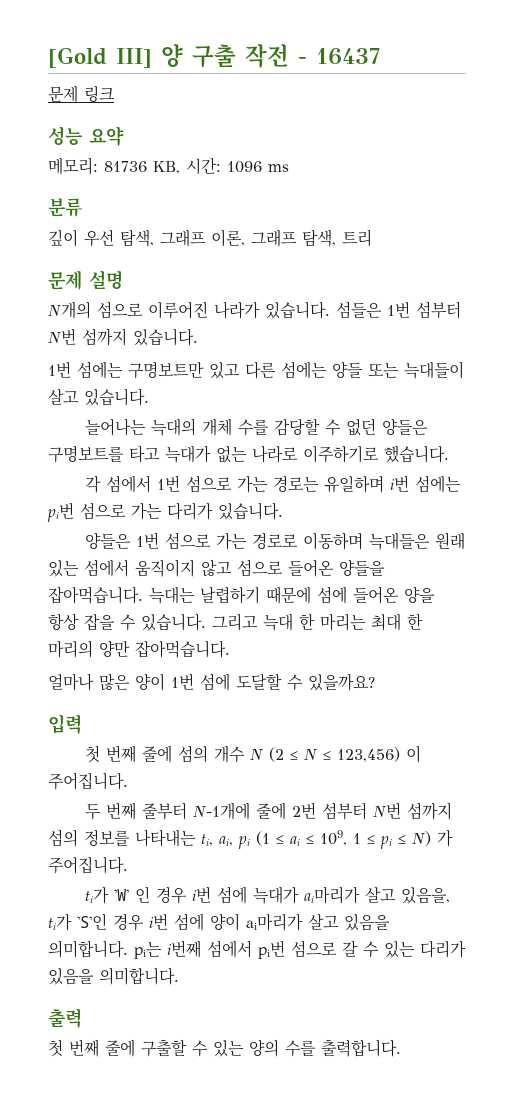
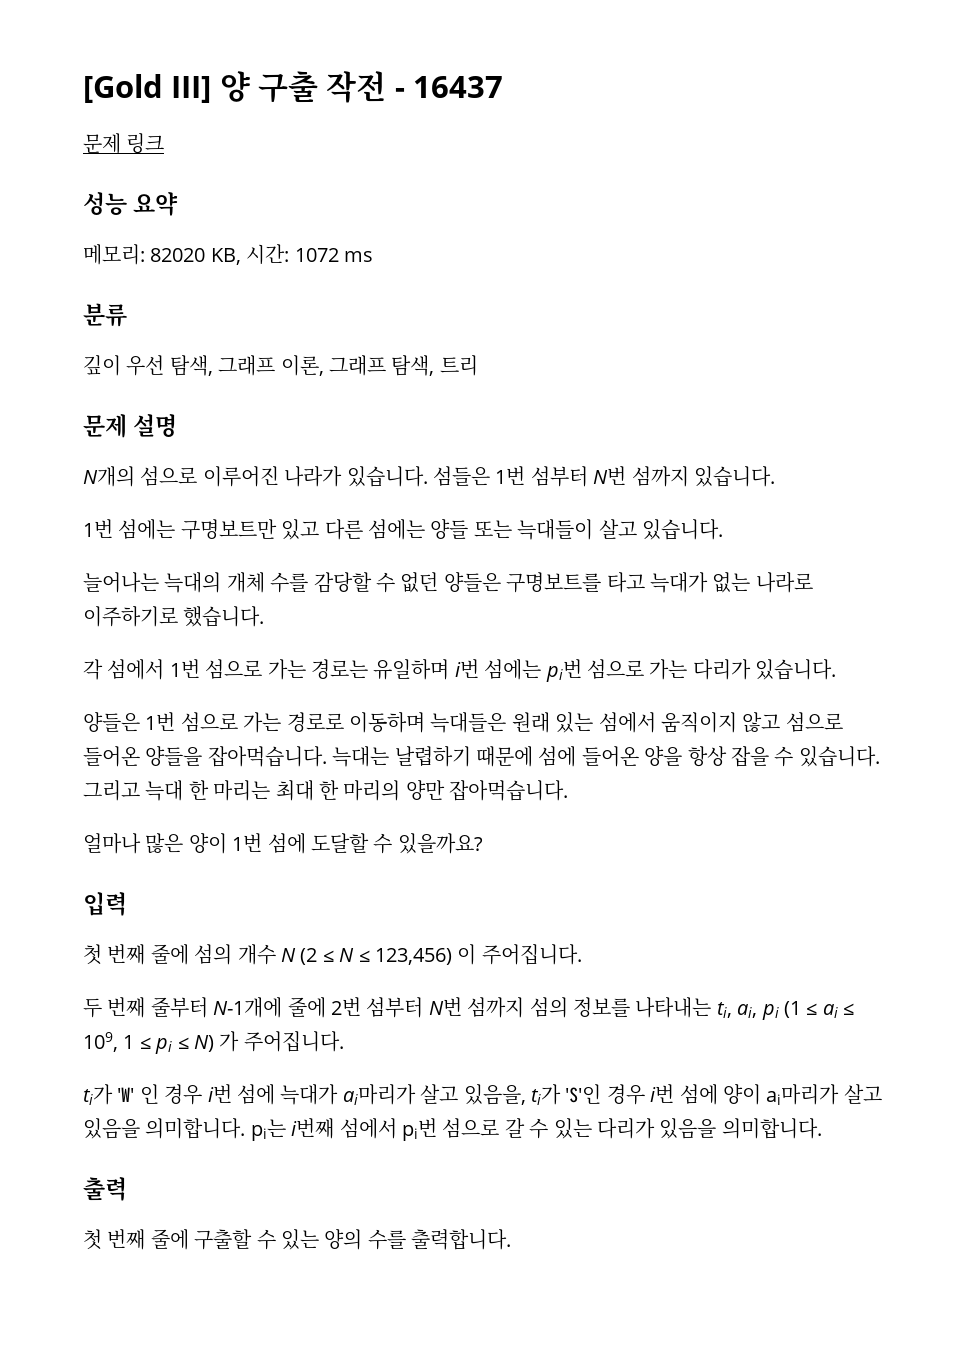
[104,161,147,172] 81736 -> [150,248,206,262] 82020
[227,161,262,173] 1096 -> [294,248,339,262] 1072

